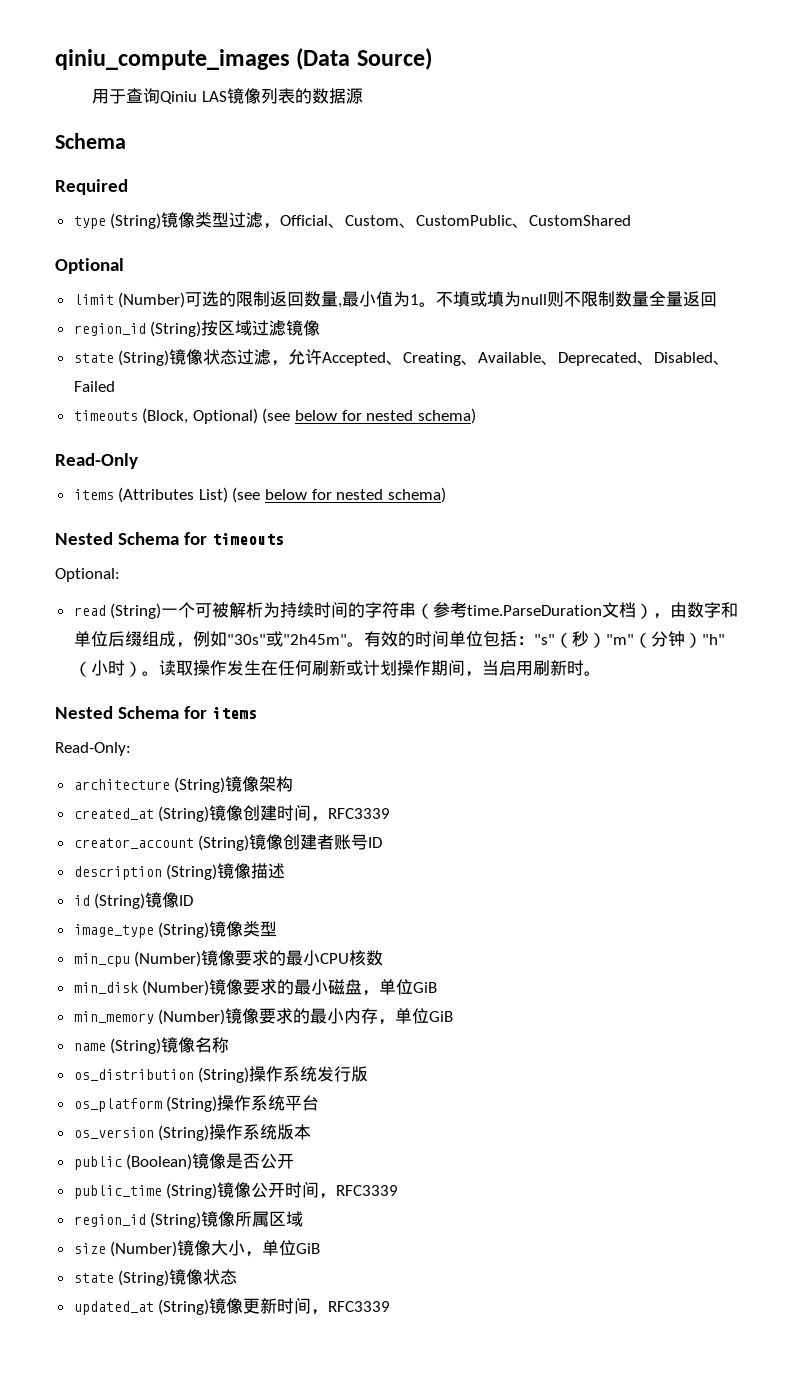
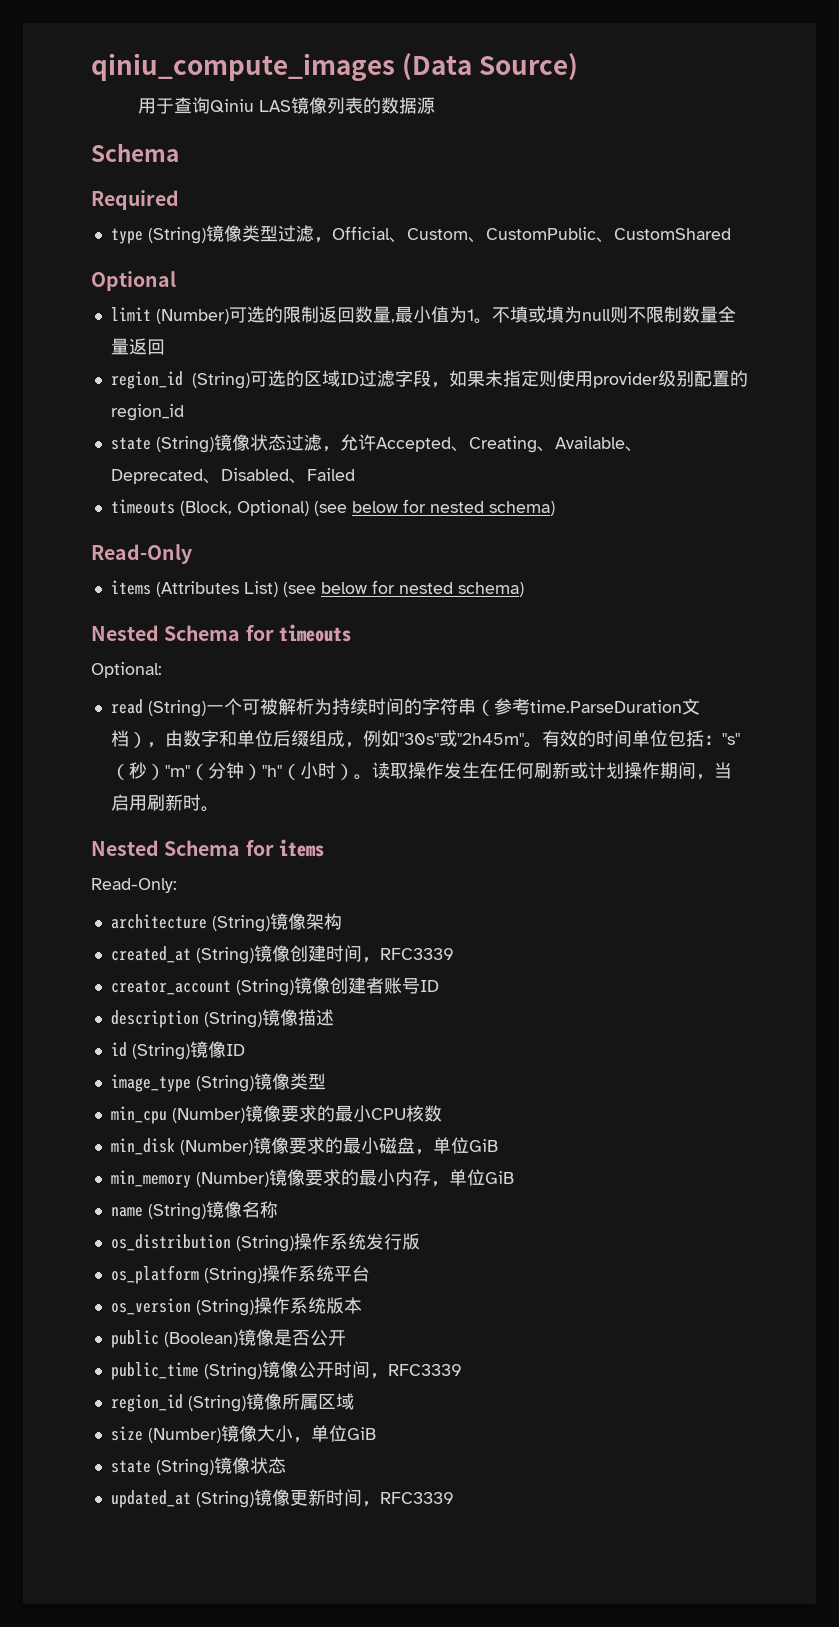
[201,320,321,336] 按区域过滤镜像 -> [250,370,748,388] [110,404,184,421] 可选的区域ID过滤字段，如果未指定则使用provider级别配置的region_id

